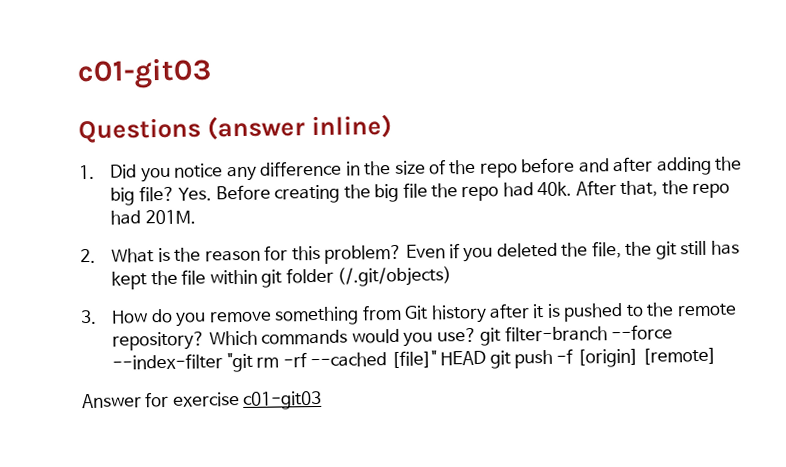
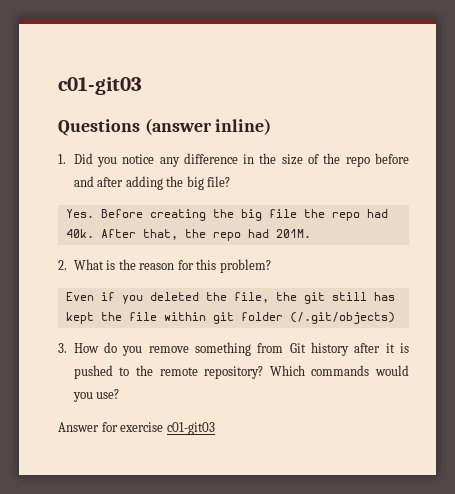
(175, 193) none -> (231, 181) //
(403, 254) none -> (271, 266) //
[480,324,673,346] [112,347,718,373] git filter-branch --force --index-filter "git rm -rf --cached [file]" HEAD git push -f [origin] [remote] -> (120, 394) none

